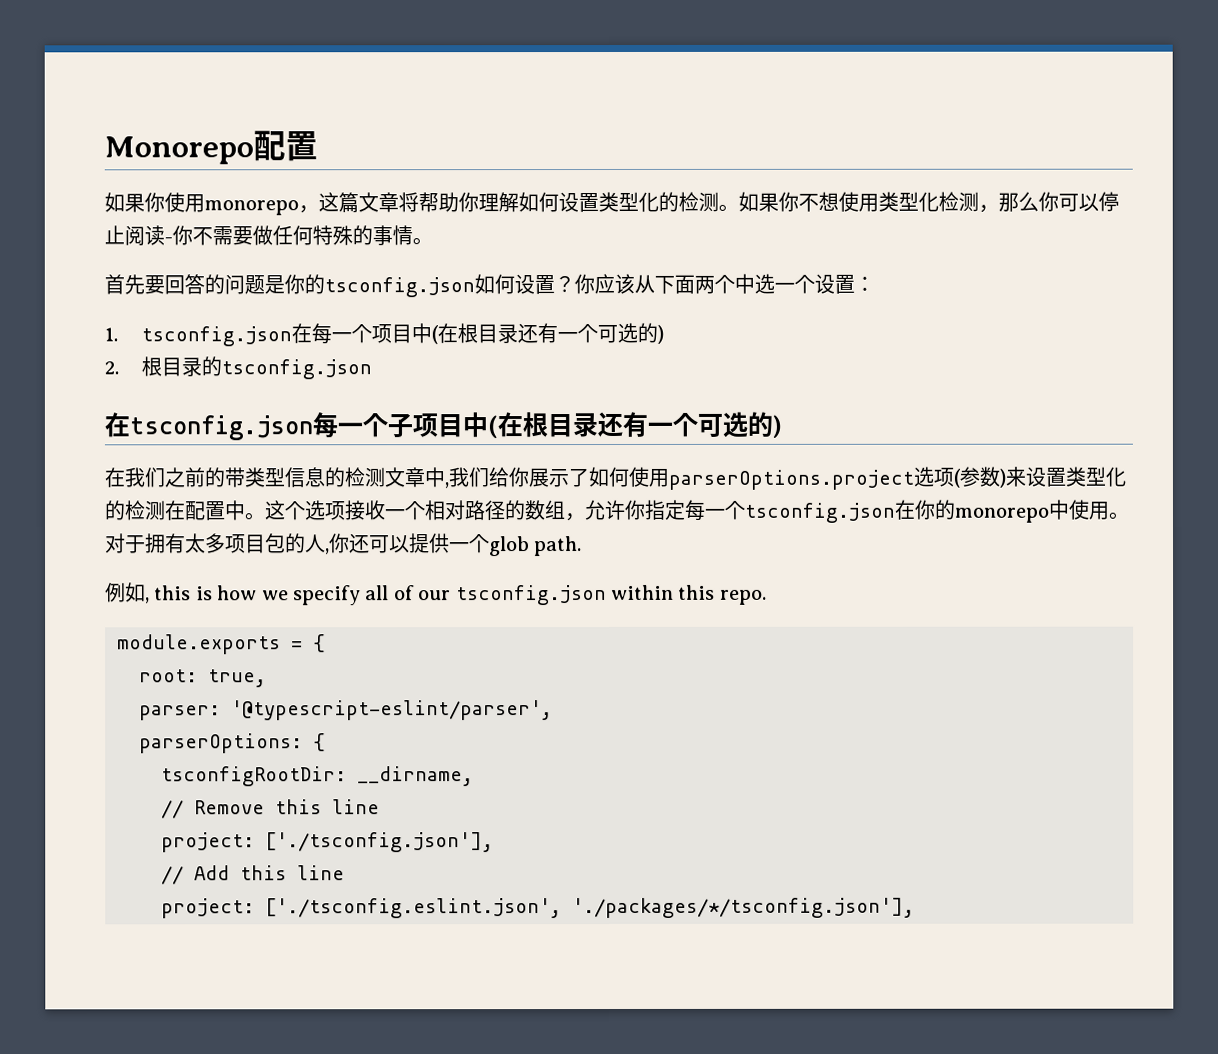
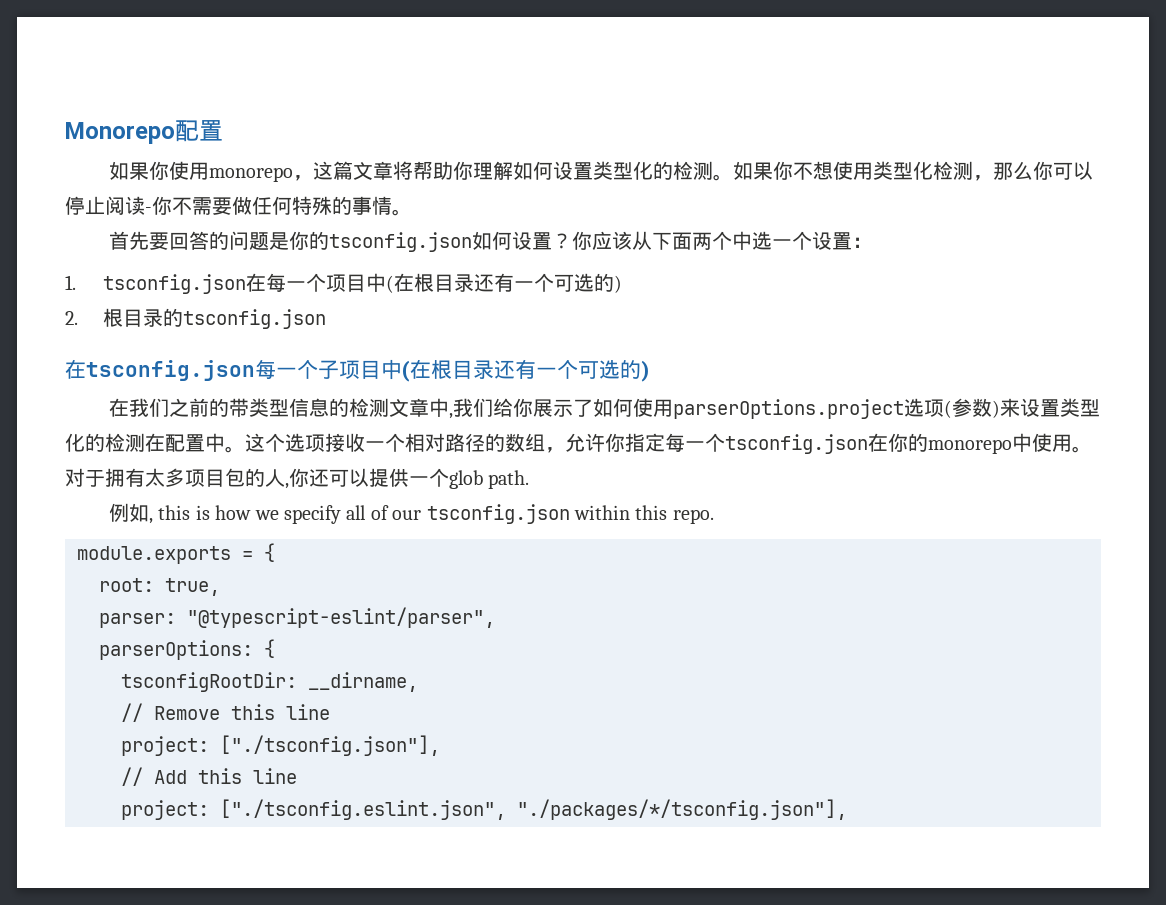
[231,700,553,721] '@typescript-eslint/parser', -> [187,607,495,628] "@typescript-eslint/parser",
[265,832,494,853] ['./tsconfig.json'], -> [220,735,440,756] ["./tsconfig.json"],
[265,897,915,919] ['./tsconfig.eslint.json', './packages/*/tsconfig.json'], -> [220,799,847,820] ["./tsconfig.eslint.json", "./packages/*/tsconfig.json"],

